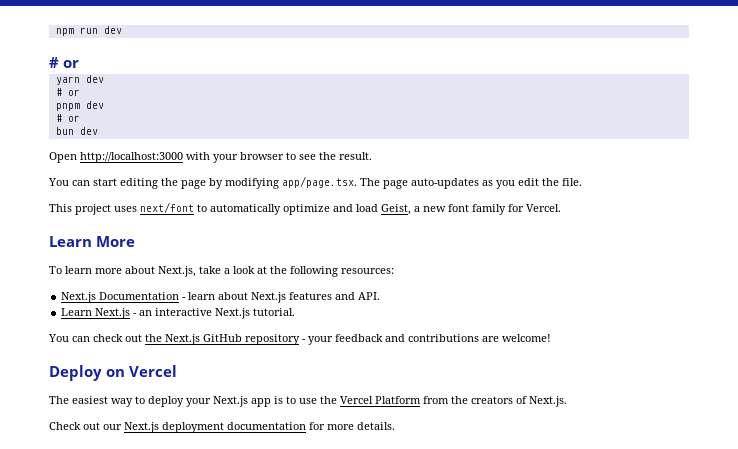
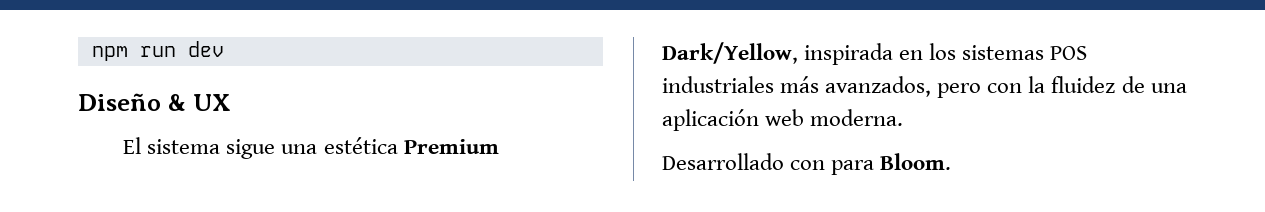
[49,57,80,68] [55,75,104,85] [55,88,80,96] [55,101,104,111] [55,114,80,122] [55,127,98,135] [49,152,372,163] [48,176,582,189] [49,202,561,215] [49,236,136,247] [49,266,394,277] [61,292,381,303] [61,308,296,319] [48,334,551,345] [49,365,178,381] [49,396,567,407] [49,422,395,433] # or // yarn dev // # or // pnpm dev // # or // bun dev // Open http://localhost:3000 with your browser to see the result. // You can start editing the page by modifying app/page.tsx. The page auto-updates as you edit the file. // This project uses next/font to automatically optimize and load Geist, a new font family for Vercel. // Learn More // To learn more about Next.js, take a look at the following resources: // Next.js Documentation - learn about Next.js features and API. // Learn Next.js - an interactive Next.js tutorial. // You can check out the Next.js GitHub repository - your feedback and contributions are welcome! // Deploy on Vercel // The easiest way to deploy your Next.js app is to use the Vercel Platform from the creators of Next.js. // Check out our Next.js deployment documentation for more details. -> [78,93,231,111] [123,137,499,159] [662,42,1088,65] [662,76,1187,98] [662,109,904,131] [662,153,952,175] Diseño & UX // El sistema sigue una estética Premium Dark/Yellow, inspirada en los sistemas POS industriales más avanzados, pero con la fluidez de una aplicación web moderna. // Desarrollado con para Bloom.

